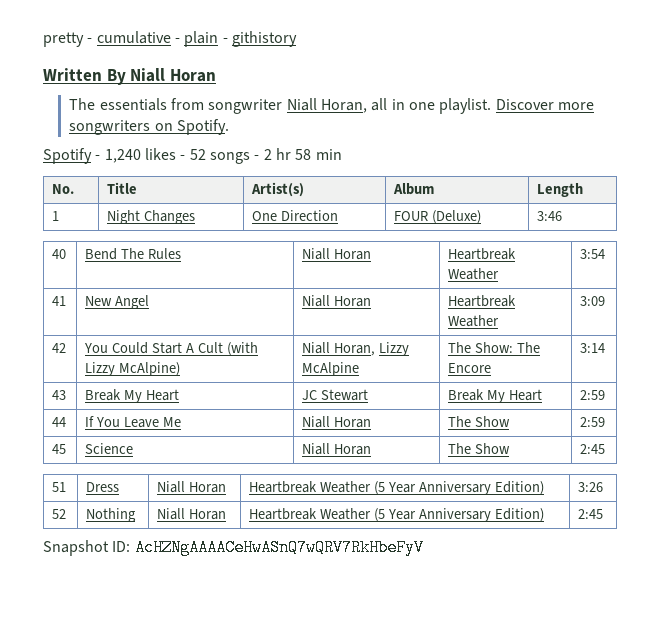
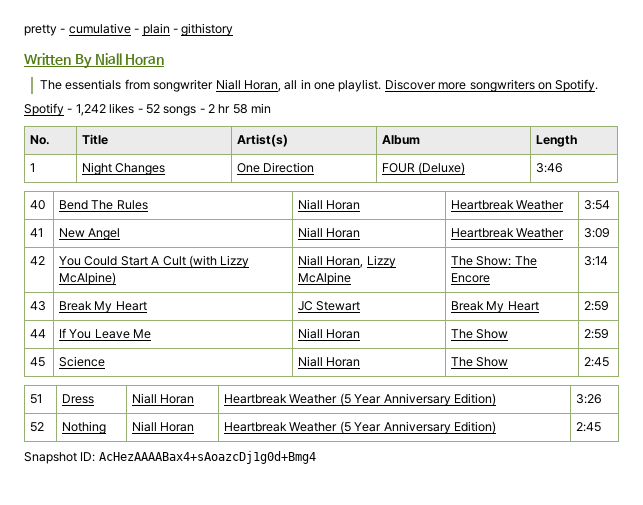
[104,149,141,163] 1,240 -> [75,104,106,116] 1,242
[134,539,424,556] AcHZNgAAAACeHwASnQ7wQRV7RkHbeFyV -> [98,451,316,464] AcHezAAAABax4+sAoazcDj1g0d+Bmg4

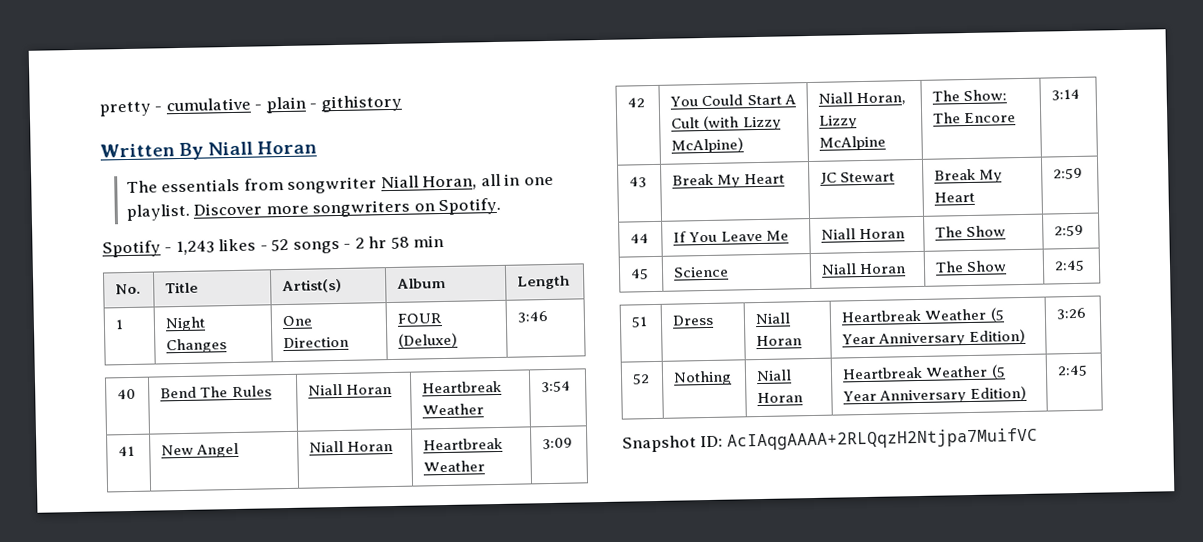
[75,104,106,116] 1,242 -> [175,240,215,256] 1,243
[98,451,316,464] AcHezAAAABax4+sAoazcDj1g0d+Bmg4 -> [726,427,1038,451] AcIAqgAAAA+2RLQqzH2Ntjpa7MuifVC

